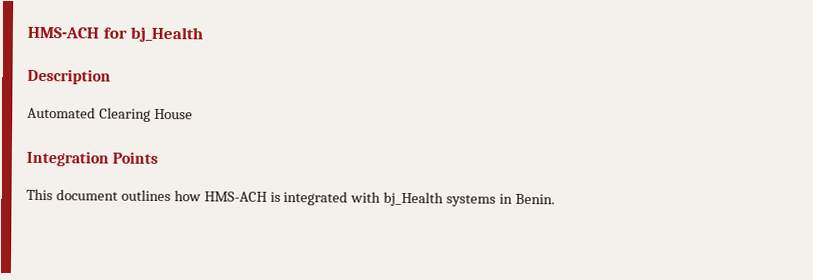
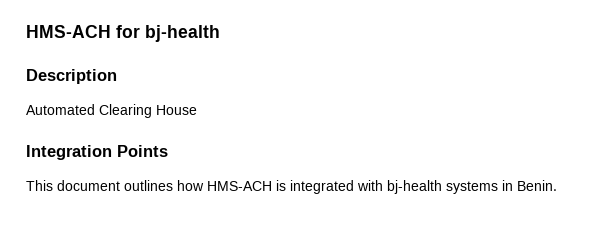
[130,26,204,43] bj_Health -> [145,25,220,42] bj-health
[383,191,445,207] bj_Health -> [387,180,442,194] bj-health

